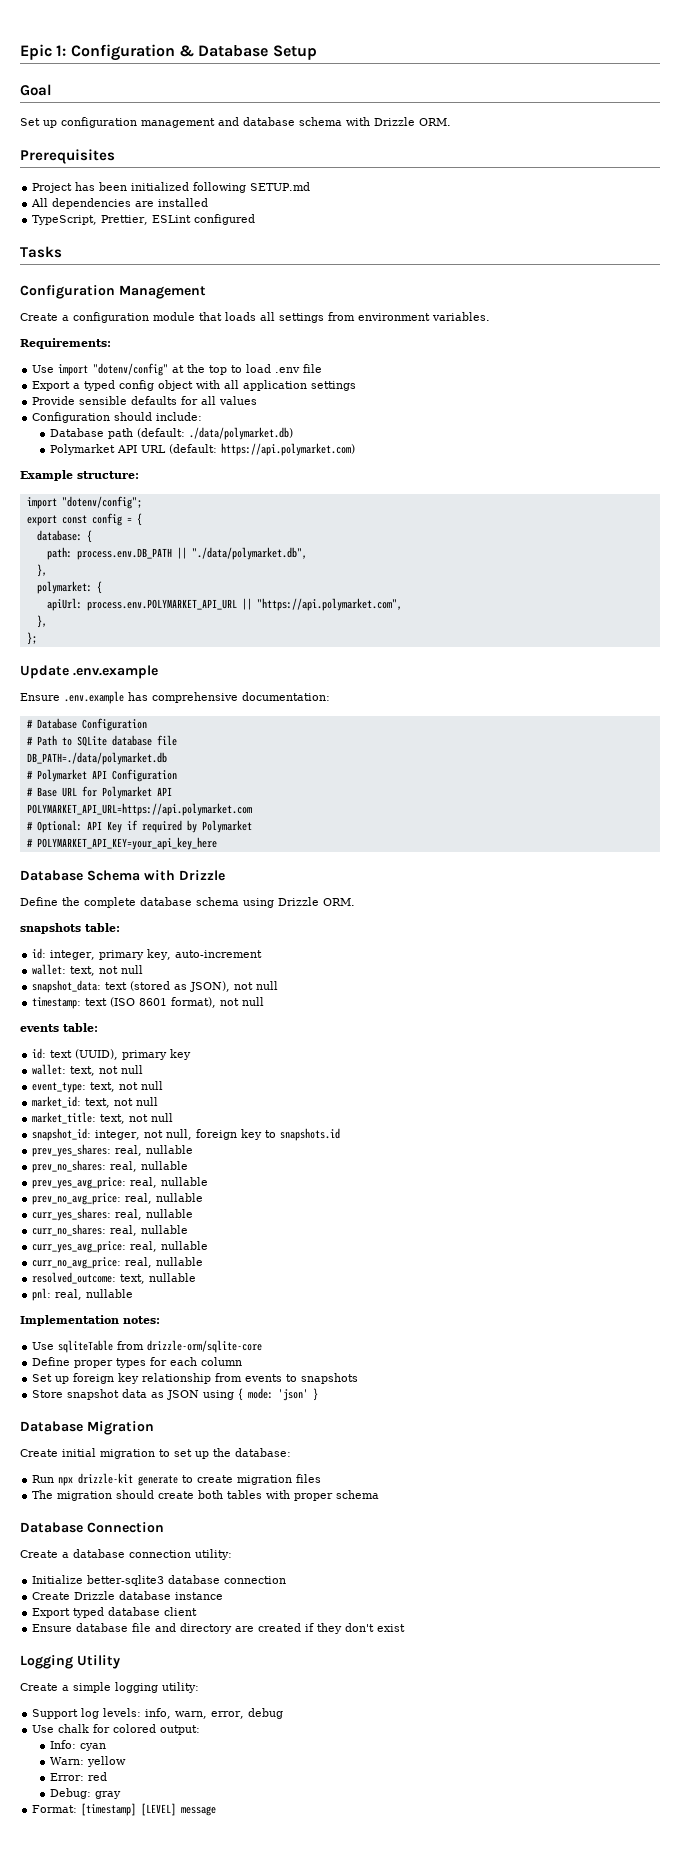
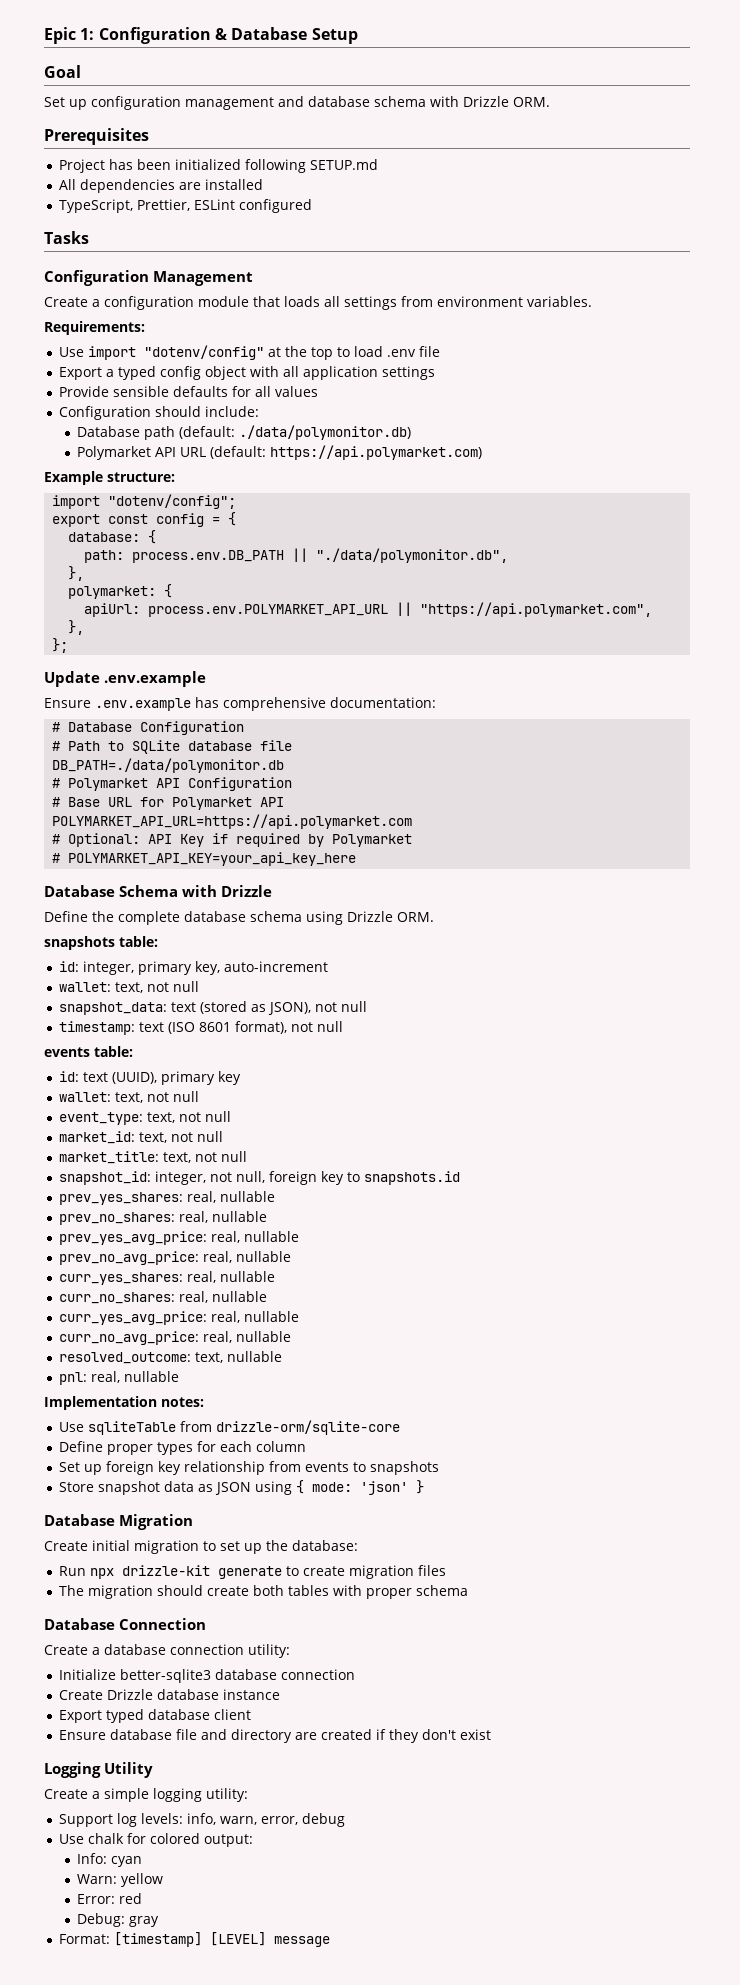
[189,427,294,440] ./data/polymarket.db) -> [239,425,412,440] ./data/polymonitor.db)
[191,547,307,560] "./data/polymarket.db", -> [316,548,509,563] "./data/polymonitor.db",
[26,752,167,765] DB_PATH=./data/polymarket.db -> [52,758,285,773] DB_PATH=./data/polymonitor.db

